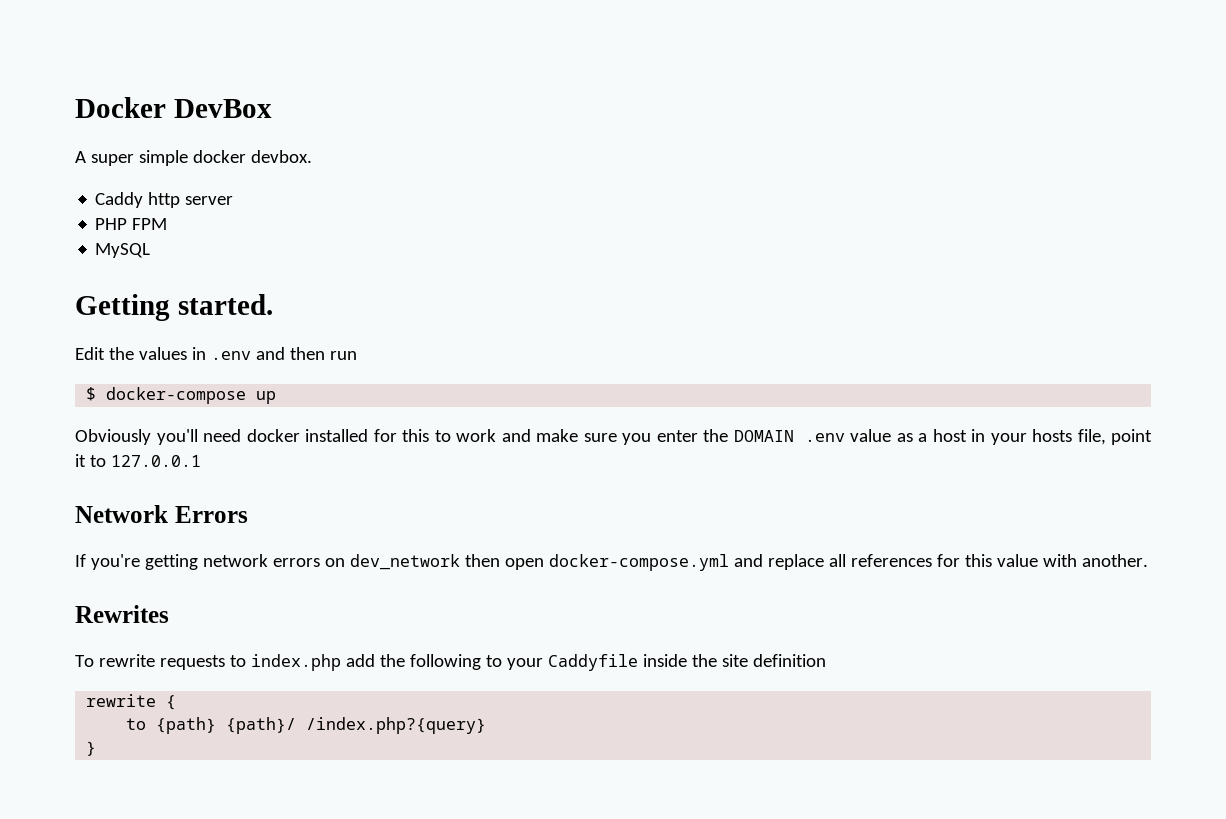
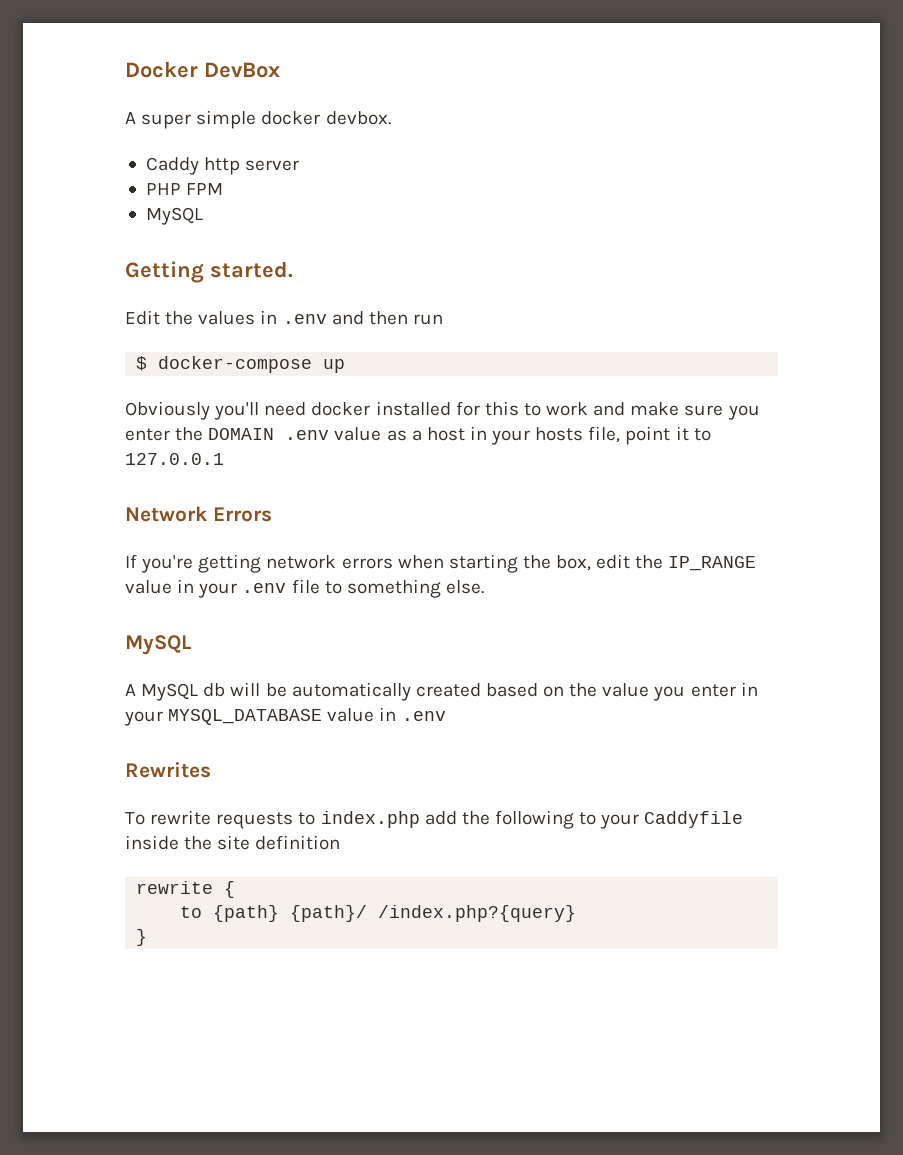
[324,554,1148,571] on dev_network then open docker-compose.yml and replace all references for this value with another. -> [397,554,757,573] [125,579,484,598] [125,635,192,655] [125,682,758,701] [124,707,446,726] when starting the box, edit the IP_RANGE value in your .env file to something else. // MySQL // A MySQL db will be automatically created based on the value you enter in your MYSQL_DATABASE value in .env

